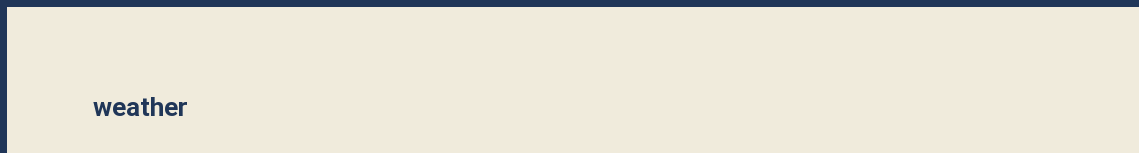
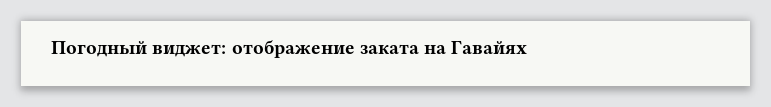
[93,97,188,116] weather -> [51,40,528,58] Погодный виджет: отображение заката на Гавайях

